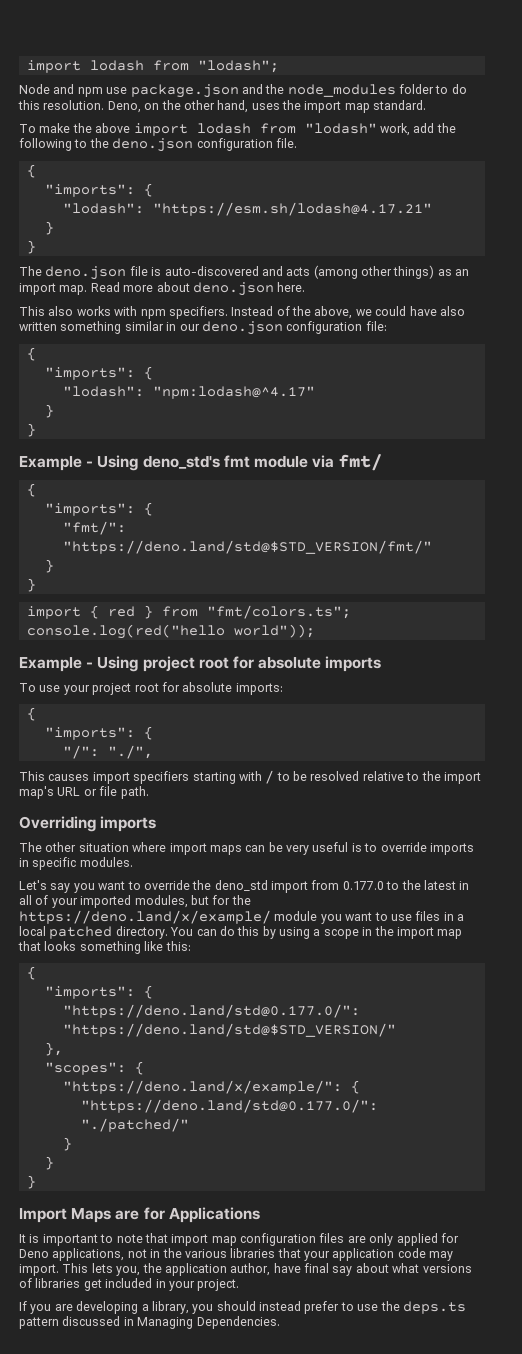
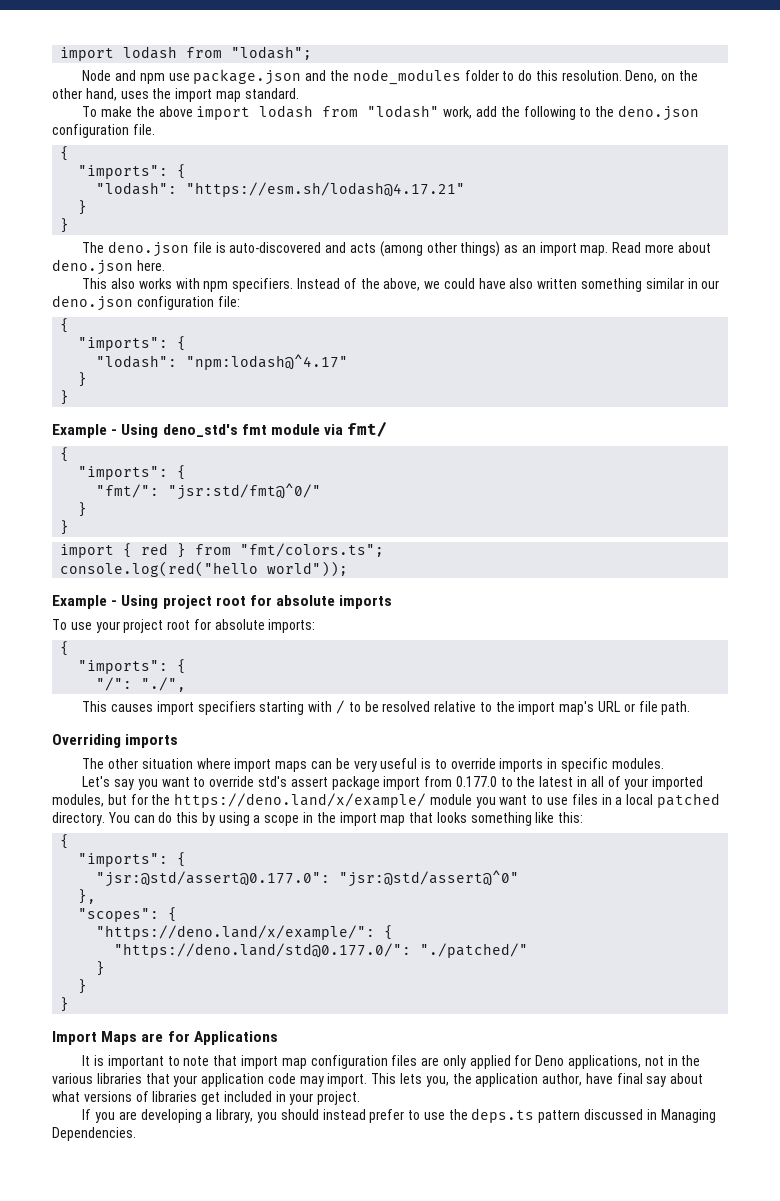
[62,540,432,554] "https://deno.land/std@$STD_VERSION/fmt/" -> [168,483,322,500] "jsr:std/fmt@^0/"
[192,880,268,891] the deno_std -> [258,776,380,790] std's assert package
[62,1004,360,1018] [62,1023,396,1037] "https://deno.land/std@0.177.0/": "https://deno.land/std@$STD_VERSION/" -> [96,870,520,887] "jsr:@std/assert@0.177.0": "jsr:@std/assert@^0"

